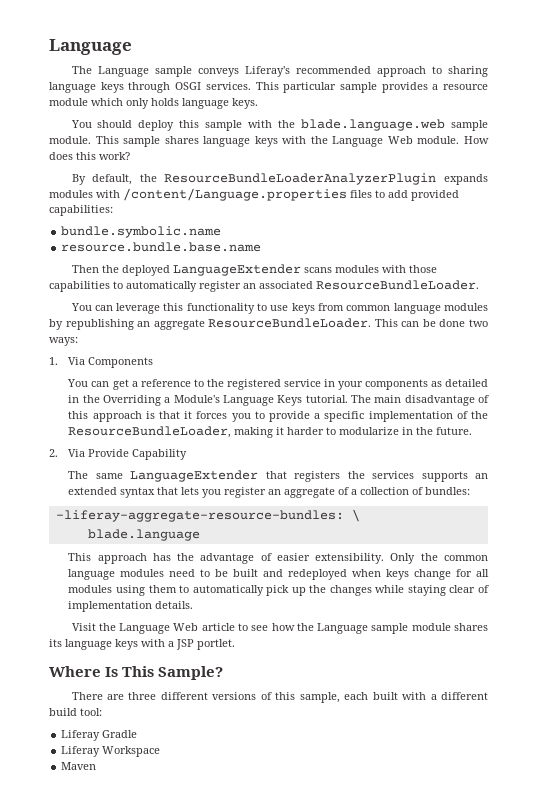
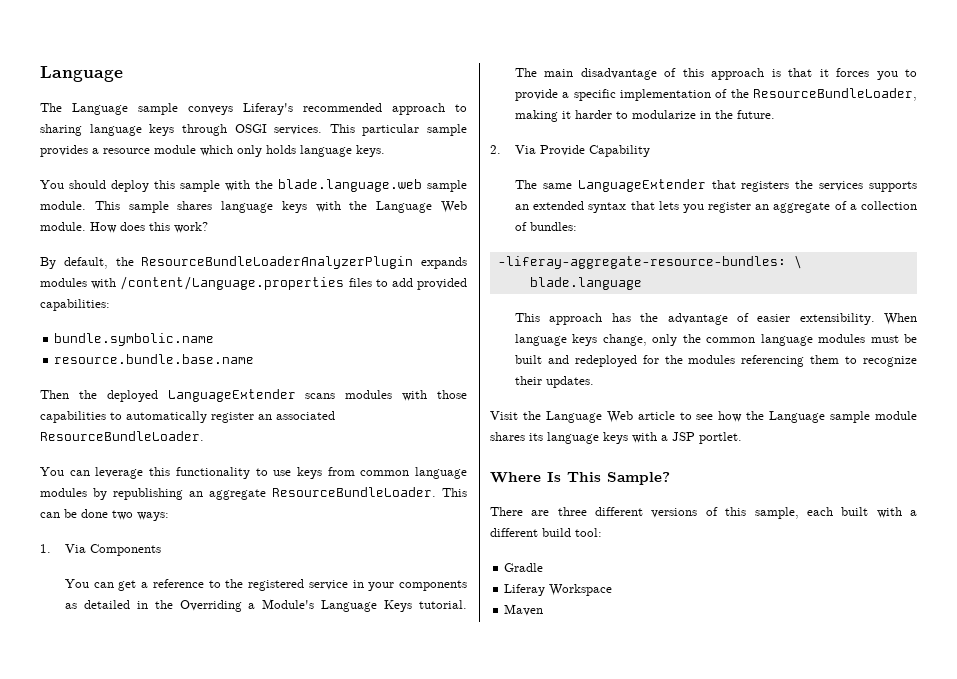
[390,553,416,564] Only -> [884,313,917,325] [515,334,678,346] When language keys change, only
[169,569,211,577] need to -> [870,335,899,343] must
[352,569,489,580] [68,585,490,596] [68,601,194,612] when keys change for all modules using them to automatically pick up the changes while staying clear of implementation details. -> [642,355,917,367] [515,376,595,388] for the modules referencing them to recognize their updates.
[61,730,101,741] Liferay -> (602, 532) none

